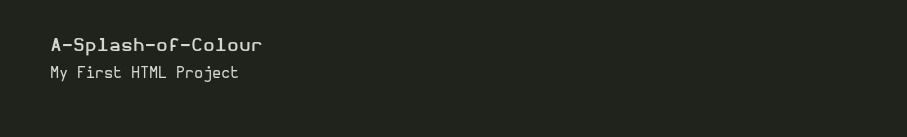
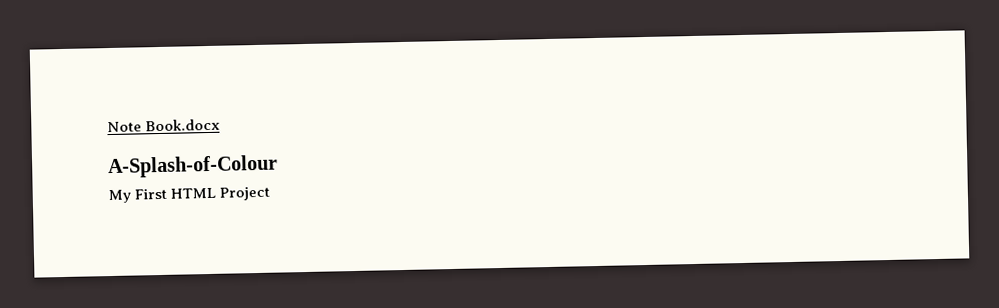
(50, 47) none -> [107,118,221,133] Note Book.docx //

